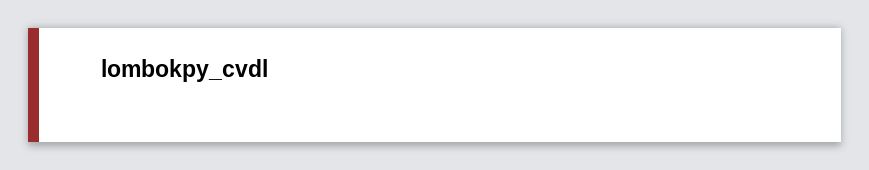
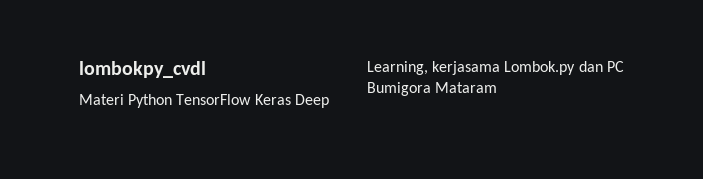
(268, 70) none -> [79,94,329,108] [367,61,624,75] [367,82,498,96] // Materi Python TensorFlow Keras Deep Learning, kerjasama Lombok.py dan PC Bumigora Mataram

